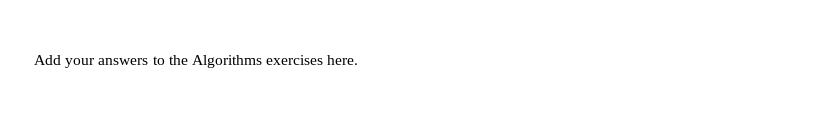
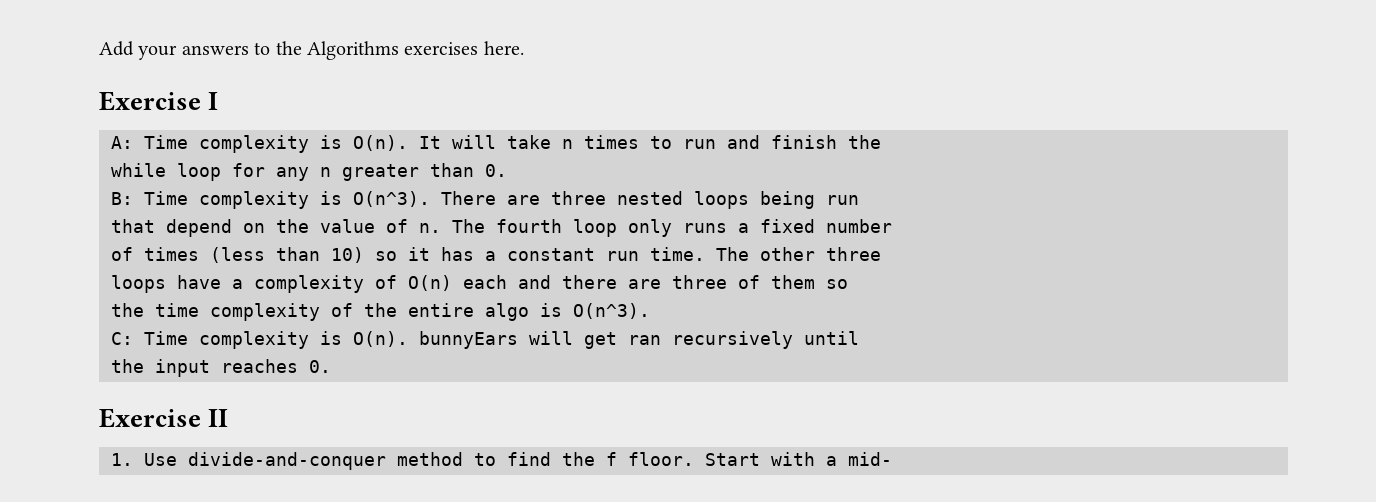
(359, 60) none -> [99,91,219,111] [111,135,881,153] [111,163,507,181] [111,191,859,209] [111,219,892,237] [111,247,881,263] [111,275,848,293] [111,303,650,321] [111,331,859,349] [111,359,331,377] [99,408,229,428] [111,452,892,470] // Exercise I // A: Time complexity is O(n). It will take n times to run and finish the // while loop for any n greater than 0. // B: Time complexity is O(n^3). There are three nested loops being run // that depend on the value of n. The fourth loop only runs a fixed number // of times (less than 10) so it has a constant run time. The other three // loops have a complexity of O(n) each and there are three of them so // the time complexity of the entire algo is O(n^3). // C: Time complexity is O(n). bunnyEars will get ran recursively until // the input reaches 0. // Exercise II // 1. Use divide-and-conquer method to find the f floor. Start with a mid-

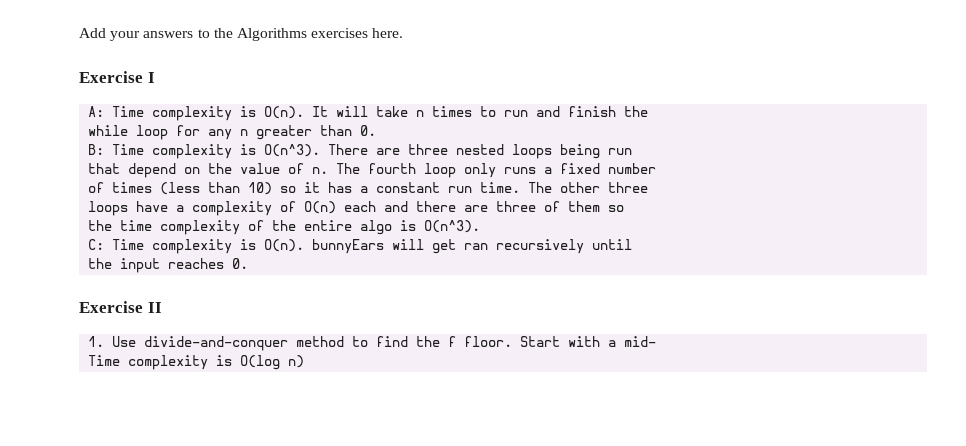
(892, 459) none -> [88,355,305,370] // Time complexity is O(log n)

